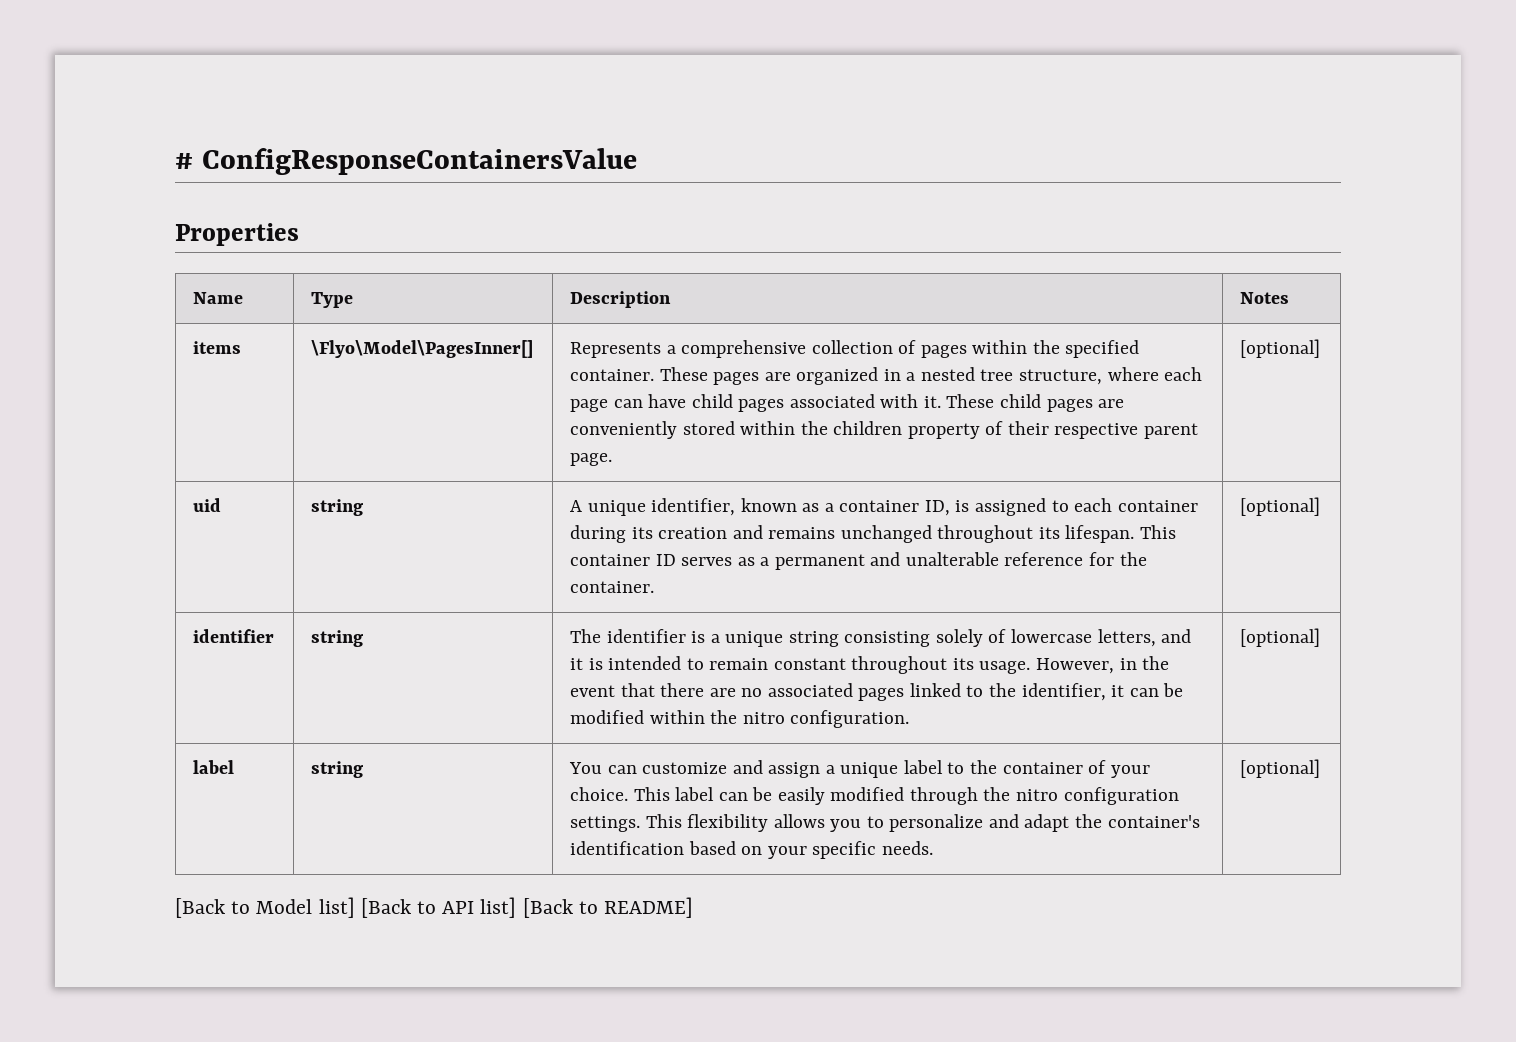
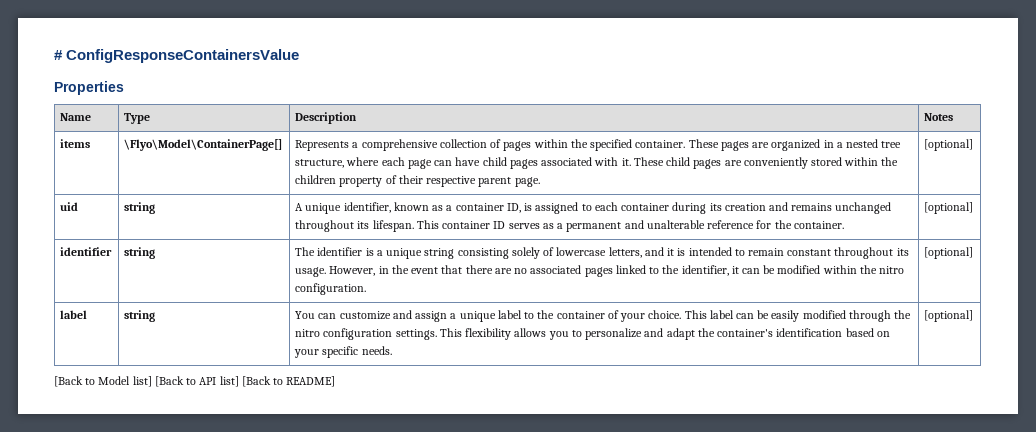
[311,340,534,358] \Flyo\Model\PagesInner[] -> [124,139,283,151] \Flyo\Model\ContainerPage[]

